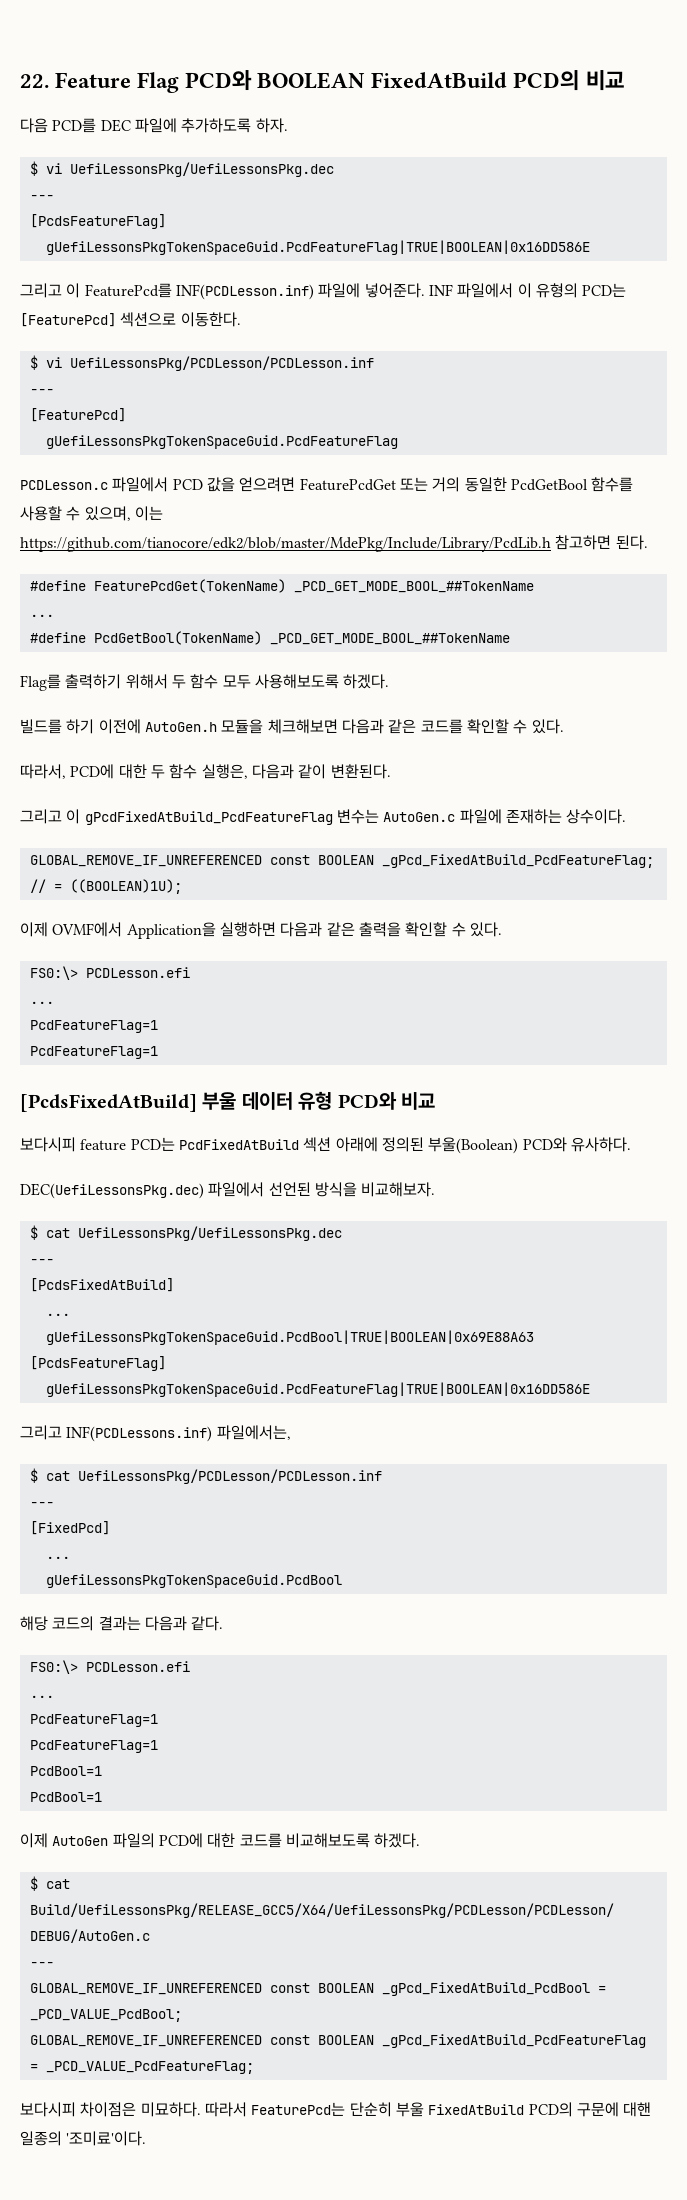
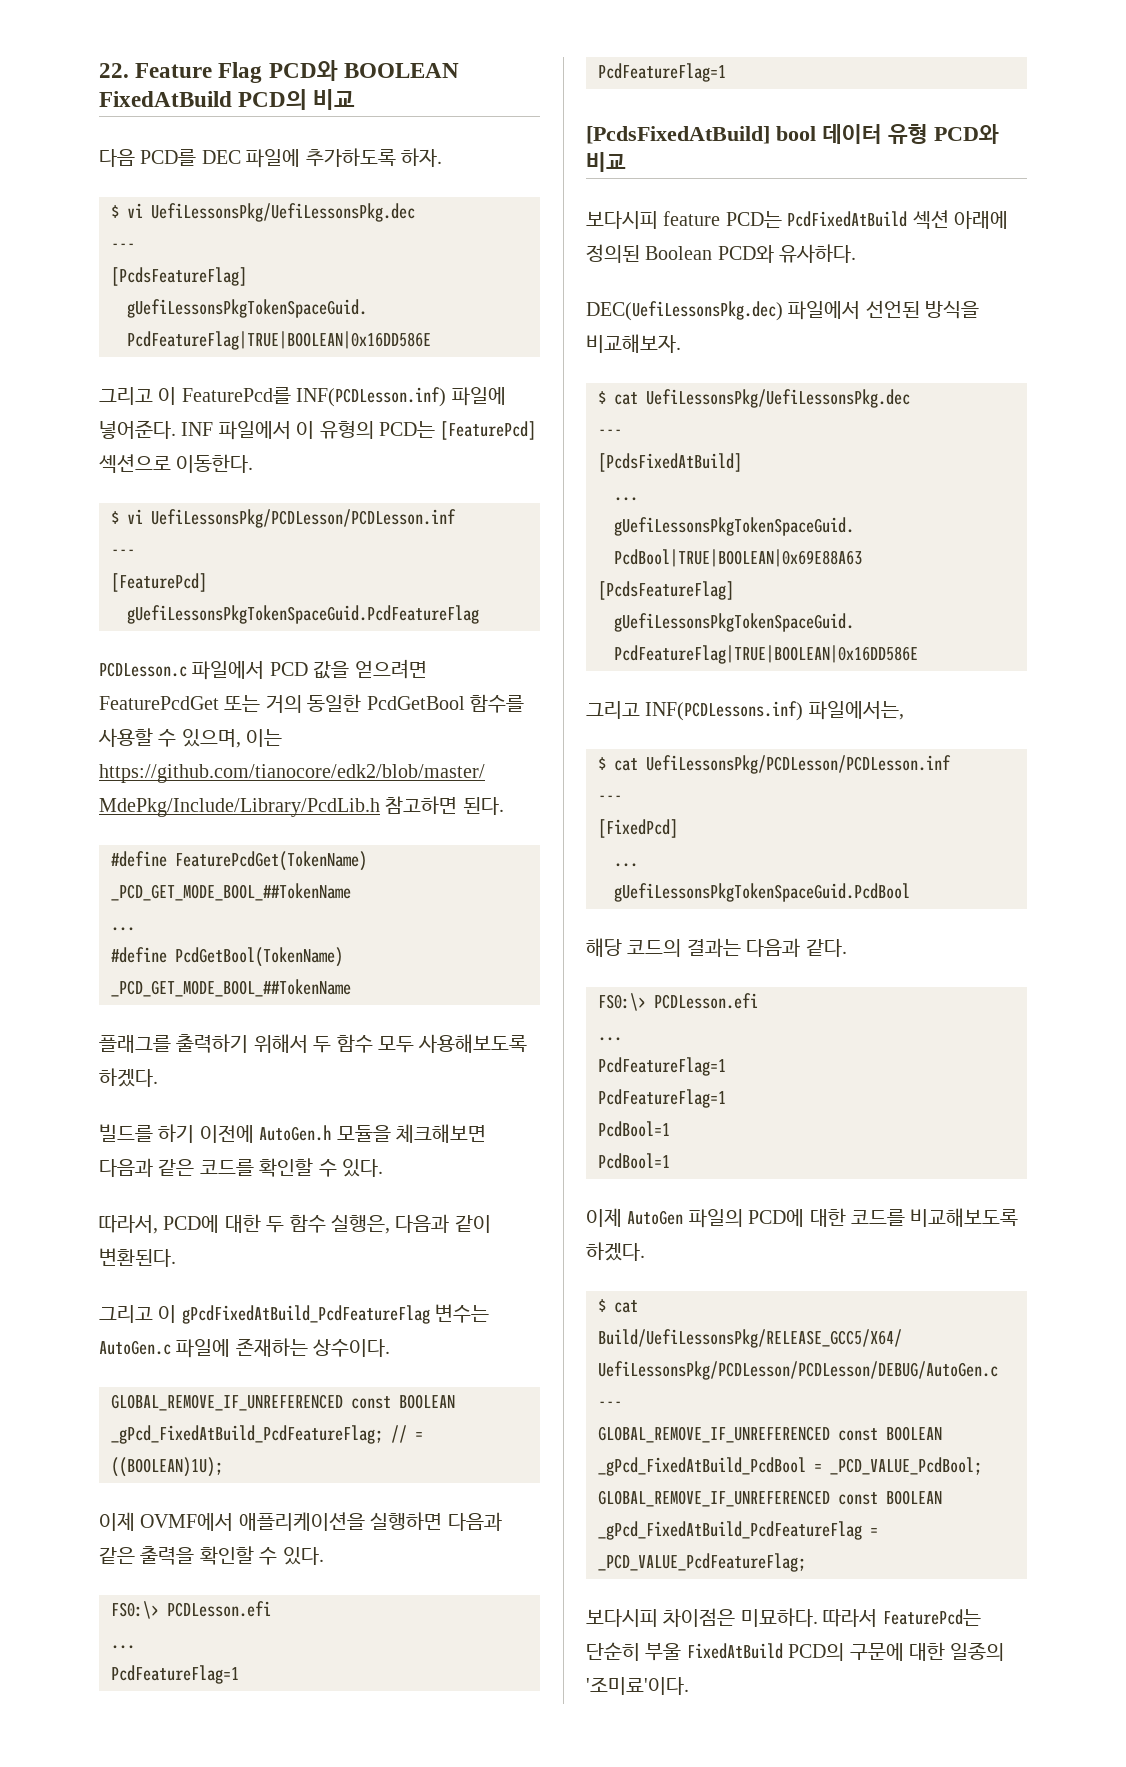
[20,674,61,691] Flag를 -> [99,1035,171,1053] 플래그를
[126,922,216,939] Application을 -> [238,1512,365,1531] 애플리케이션을
[202,1092,237,1110] 부울 -> [776,126,816,141] bool
[428,1137,519,1154] 부울(Boolean) -> [645,246,713,260] Boolean
[623,2102,652,2117] 대핸 -> [909,1642,945,1661] 대한

